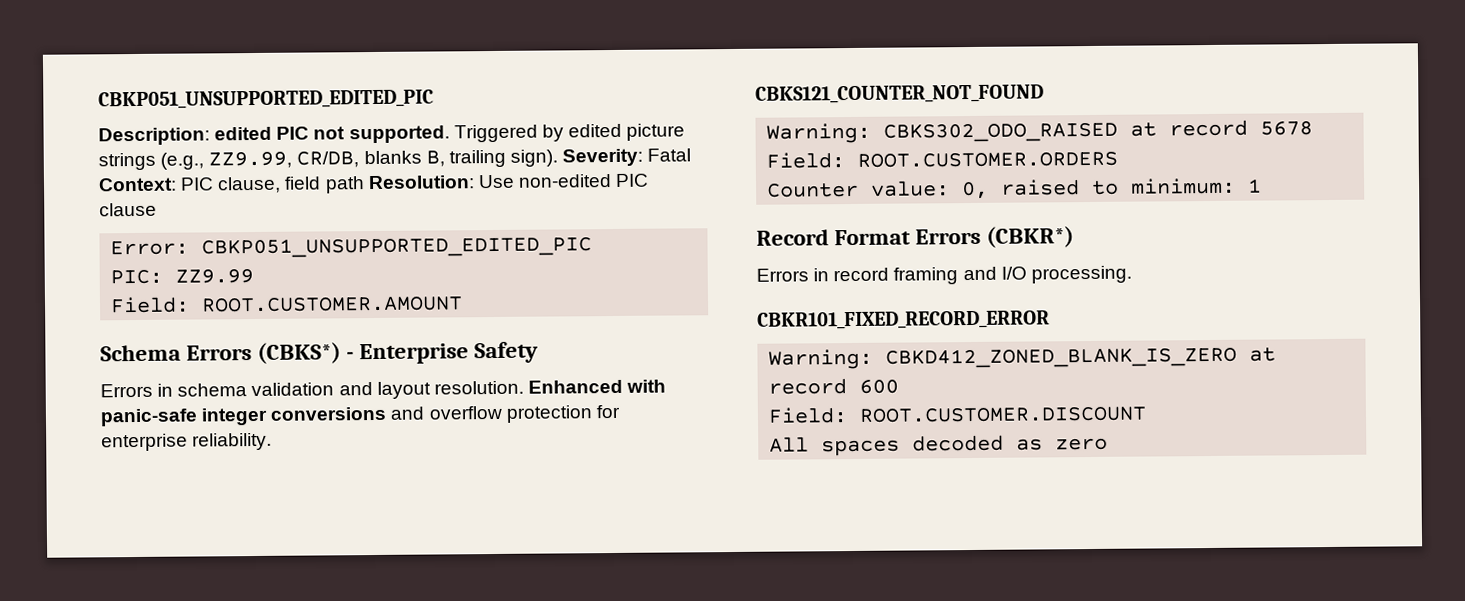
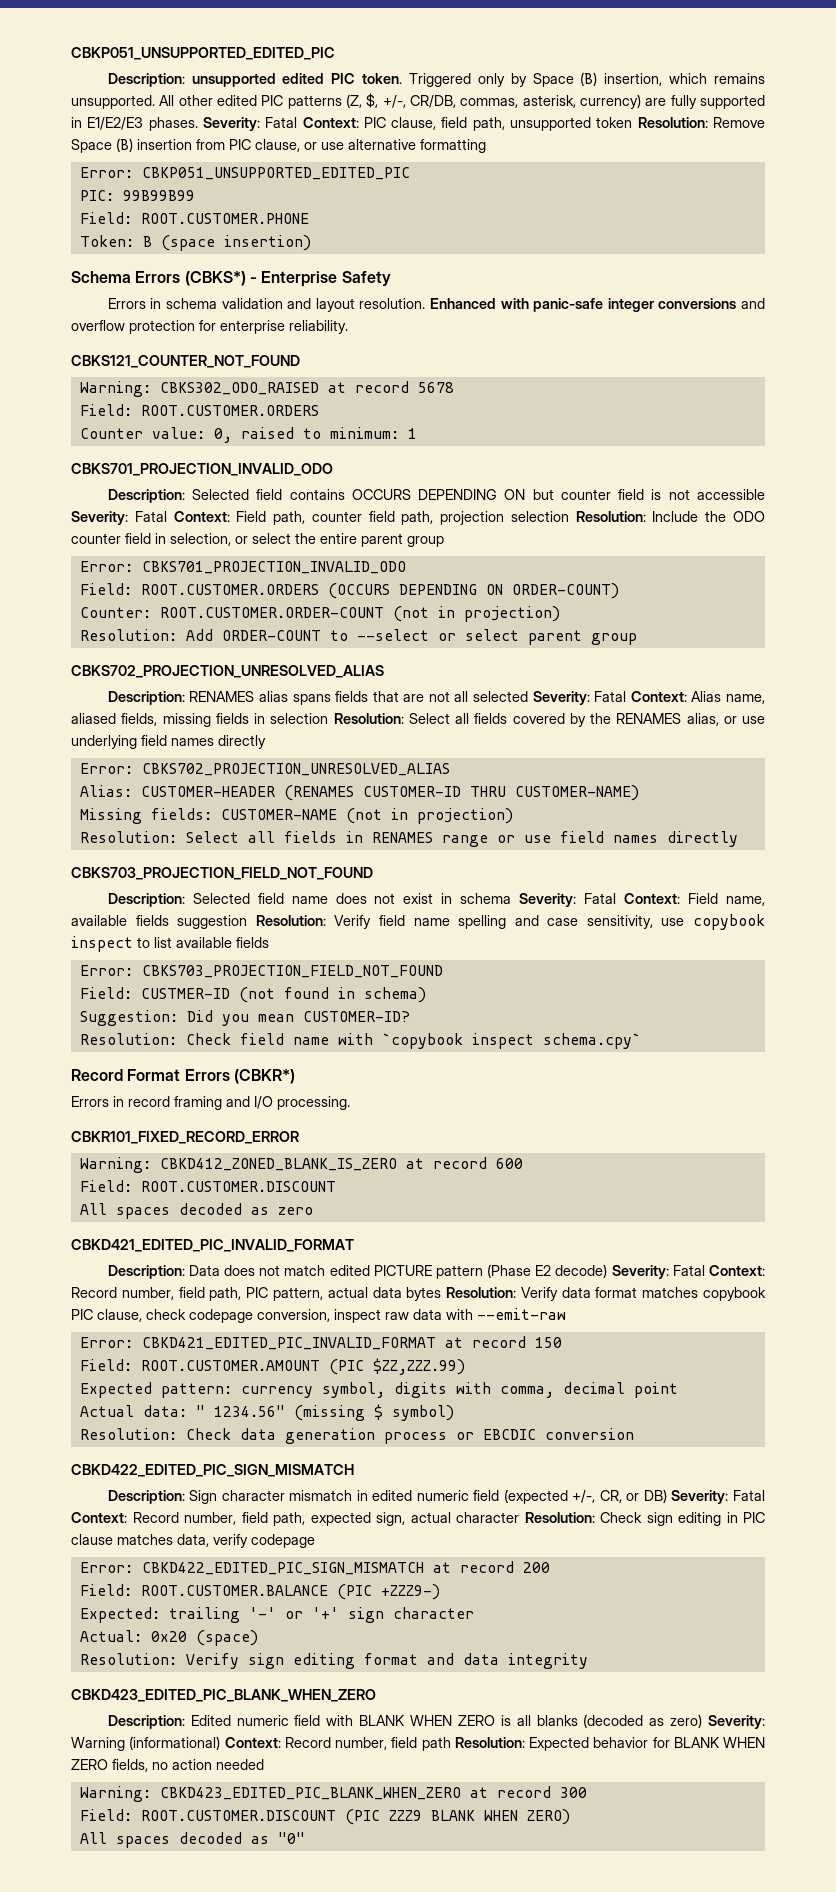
[214,123,686,144] [98,149,558,171] edited PIC not supported. Triggered by edited picture strings (e.g., ZZ9.99, CR/DB, blanks B, trailing sign). -> [191,72,765,87] [71,93,765,109] [71,117,198,131] unsupported edited PIC token. Triggered only by Space (B) insertion, which remains unsupported. All other edited PIC patterns (Z, $, +/-, CR/DB, commas, asterisk, currency) are fully supported in E1/E2/E3 phases.
[324,173,650,194] [99,202,157,217] path Resolution: Use non-edited PIC clause -> [472,117,765,131] [71,138,486,153] path, unsupported token Resolution: Remove Space (B) insertion from PIC clause, or use alternative formatting
[175,269,255,284] [110,296,464,314] ZZ9.99 // Field: ROOT.CUSTOMER.AMOUNT -> [122,190,195,201] [79,212,309,224] [79,235,311,251] 99B99B99 // Field: ROOT.CUSTOMER.PHONE // Token: B (space insertion)
(1263, 185) none -> [71,463,333,476] [107,489,765,503] [71,511,765,525] [71,533,444,547] [79,561,406,574] [79,583,619,599] [79,606,560,622] [79,629,637,645] [71,665,384,678] [107,691,765,705] [71,713,765,727] [71,735,266,749] [79,763,450,776] [79,785,639,801] [79,808,513,824] [79,831,738,847] [71,867,373,880] [107,893,765,907] [71,914,765,930] [71,936,269,952] [79,965,443,978] [79,987,426,1003] [79,1010,410,1026] [79,1033,641,1049] // CBKS701_PROJECTION_INVALID_ODO // Description: Selected field contains OCCURS DEPENDING ON but counter field is not accessible Severity: Fatal Context: Field path, counter field path, projection selection Resolution: Include the ODO counter field in selection, or select the entire parent group // Error: CBKS701_PROJECTION_INVALID_ODO // Field: ROOT.CUSTOMER.ORDERS (OCCURS DEPENDING ON ORDER-COUNT) // Counter: ROOT.CUSTOMER.ORDER-COUNT (not in projection) // Resolution: Add ORDER-COUNT to --select or select parent group // CBKS702_PROJECTION_UNRESOLVED_ALIAS // Description: RENAMES alias spans fields that are not all selected Severity: Fatal Context: Alias name, aliased fields, missing fields in selection Resolution: Select all fields covered by the RENAMES alias, or use underlying field names directly // Error: CBKS702_PROJECTION_UNRESOLVED_ALIAS // Alias: CUSTOMER-HEADER (RENAMES CUSTOMER-ID THRU CUSTOMER-NAME) // Missing fields: CUSTOMER-NAME (not in projection) // Resolution: Select all fields in RENAMES range or use field names directly // CBKS703_PROJECTION_FIELD_NOT_FOUND // Description: Selected field name does not exist in schema Severity: Fatal Context: Field name, available fields suggestion Resolution: Verify field name spelling and case sensitivity, use copybook inspect to list available fields // Error: CBKS703_PROJECTION_FIELD_NOT_FOUND // Field: CUSTMER-ID (not found in schema) // Suggestion: Did you mean CUSTOMER-ID? // Resolution: Check field name with `copybook inspect schema.cpy`
(1109, 444) none -> [71,1239,354,1252] [107,1264,765,1279] [71,1287,767,1301] [71,1308,566,1323] [79,1336,562,1350] [79,1358,465,1375] [79,1382,678,1398] [79,1404,454,1421] [79,1428,634,1444] [71,1464,354,1477] [107,1489,766,1504] [71,1512,765,1526] [71,1534,315,1548] [79,1561,550,1575] [79,1584,440,1600] [79,1607,474,1623] [79,1630,258,1646] [79,1653,588,1669] [71,1689,376,1702] [107,1714,766,1729] [71,1736,765,1751] [71,1759,264,1772] [79,1786,587,1802] [79,1809,570,1825] [79,1832,305,1848] // CBKD421_EDITED_PIC_INVALID_FORMAT // Description: Data does not match edited PICTURE pattern (Phase E2 decode) Severity: Fatal Context: Record number, field path, PIC pattern, actual data bytes Resolution: Verify data format matches copybook PIC clause, check codepage conversion, inspect raw data with --emit-raw // Error: CBKD421_EDITED_PIC_INVALID_FORMAT at record 150 // Field: ROOT.CUSTOMER.AMOUNT (PIC $ZZ,ZZZ.99) // Expected pattern: currency symbol, digits with comma, decimal point // Actual data: " 1234.56" (missing $ symbol) // Resolution: Check data generation process or EBCDIC conversion // CBKD422_EDITED_PIC_SIGN_MISMATCH // Description: Sign character mismatch in edited numeric field (expected +/-, CR, or DB) Severity: Fatal Context: Record number, field path, expected sign, actual character Resolution: Check sign editing in PIC clause matches data, verify codepage // Error: CBKD422_EDITED_PIC_SIGN_MISMATCH at record 200 // Field: ROOT.CUSTOMER.BALANCE (PIC +ZZZ9-) // Expected: trailing '-' or '+' sign character // Actual: 0x20 (space) // Resolution: Verify sign editing format and data integrity // CBKD423_EDITED_PIC_BLANK_WHEN_ZERO // Description: Edited numeric field with BLANK WHEN ZERO is all blanks (decoded as zero) Severity: Warning (informational) Context: Record number, field path Resolution: Expected behavior for BLANK WHEN ZERO fields, no action needed // Warning: CBKD423_EDITED_PIC_BLANK_WHEN_ZERO at record 300 // Field: ROOT.CUSTOMER.DISCOUNT (PIC ZZZ9 BLANK WHEN ZERO) // All spaces decoded as "0"

